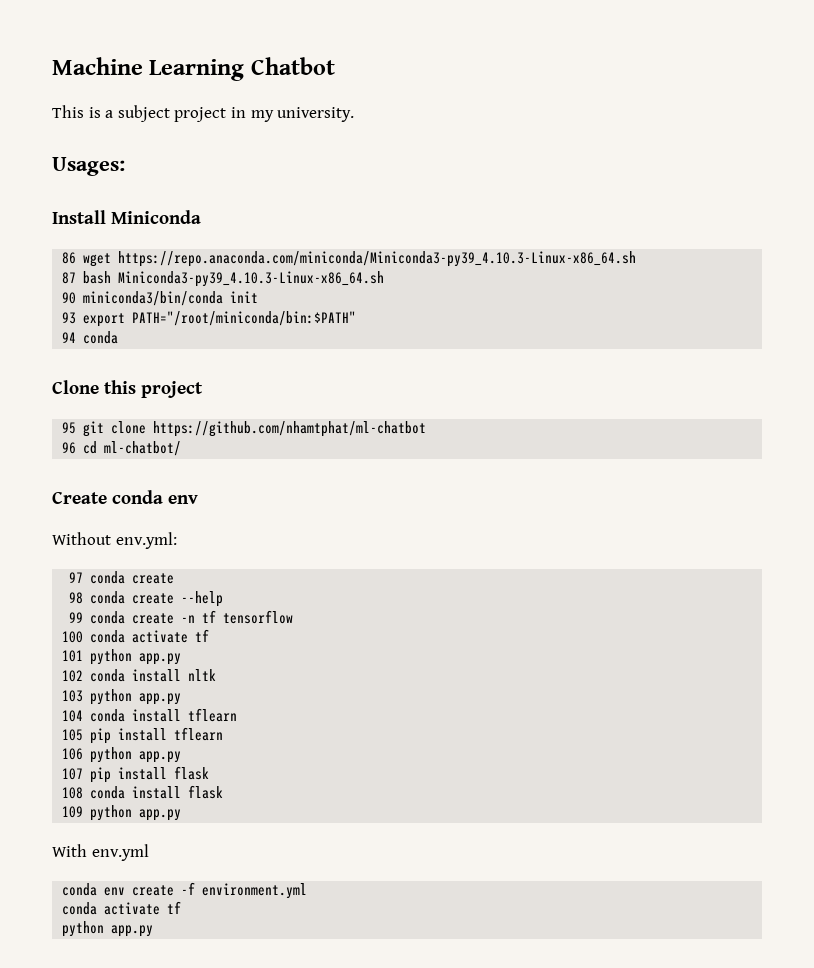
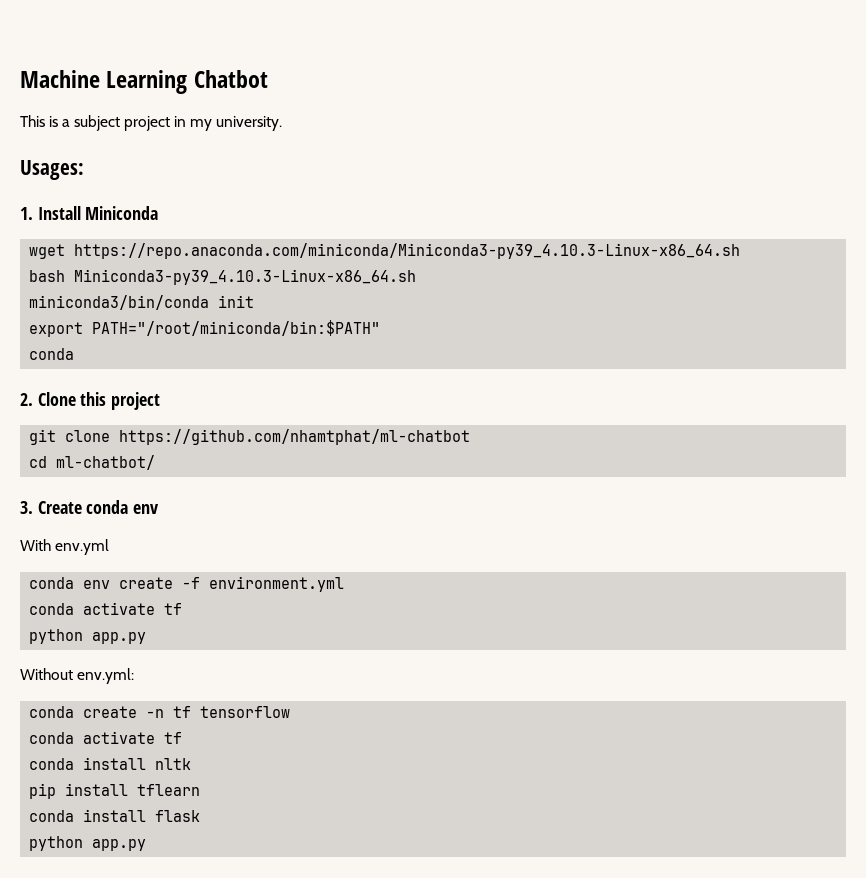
(125, 166) none -> [20,207,33,220] 1.
[62,252,77,264] 86 -> (159, 213) none
[62,272,77,284] 87 -> (741, 251) none
[62,292,77,304] 90 -> (417, 277) none
[62,312,77,324] 93 -> (255, 301) none
[62,332,77,343] 94 -> (381, 328) none
(119, 337) none -> [20,393,33,406] 2.
[62,422,77,434] 95 -> (161, 401) none
[62,442,77,454] 96 -> (471, 437) none
(182, 448) none -> [20,501,33,514] 3.
[52,532,177,549] [69,571,175,584] [69,591,224,607] [69,610,294,624] [62,629,210,643] [62,649,182,665] [62,669,217,682] [62,689,182,705] [62,708,238,722] [62,727,224,744] [62,747,182,763] [62,766,210,783] [62,785,224,799] [62,805,182,821] // Without env.yml: // 97 conda create // 98 conda create --help // 99 conda create -n tf tensorflow // 100 conda activate tf // 101 python app.py // 102 conda install nltk // 103 python app.py // 104 conda install tflearn // 105 pip install tflearn // 106 python app.py // 107 pip install flask // 108 conda install flask // 109 python app.py -> (160, 509) none
(154, 931) none -> [20,668,135,684] [29,706,291,718] [29,731,183,744] [29,757,192,770] [29,783,201,799] [29,809,201,822] [29,836,147,851] // Without env.yml: // conda create -n tf tensorflow // conda activate tf // conda install nltk // pip install tflearn // conda install flask // python app.py

